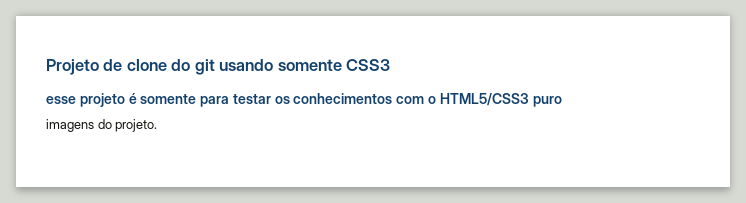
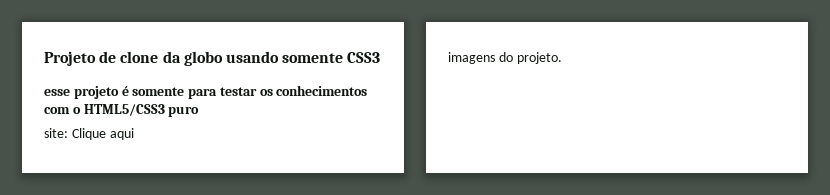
[171,59,215,75] do git -> [162,51,223,66] da globo
(562, 101) none -> [44,128,134,140] // site: Clique aqui

